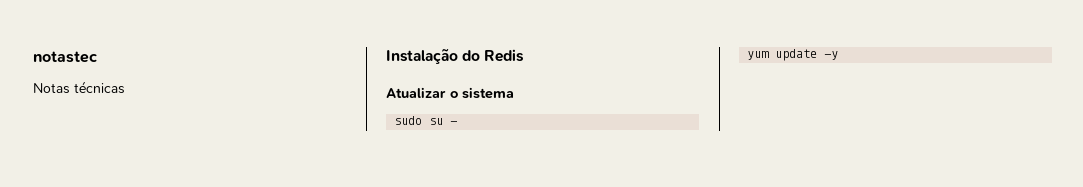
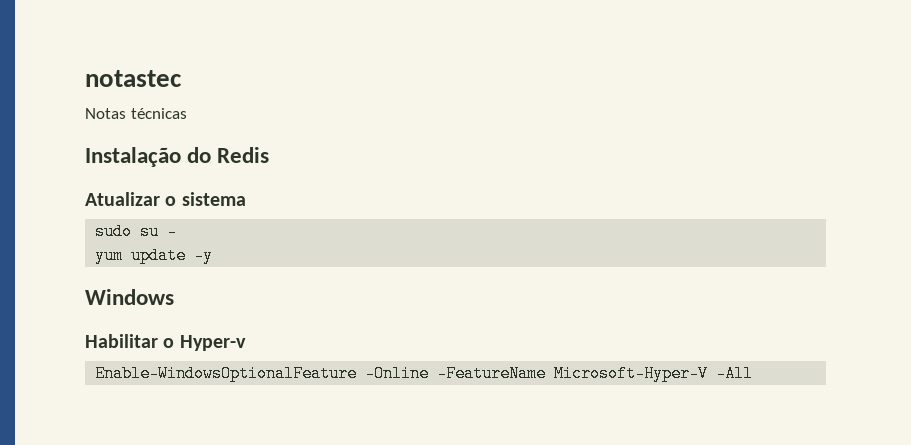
(839, 55) none -> [85,289,174,305] [85,334,246,351] [95,365,754,382] // Windows // Habilitar o Hyper-v // Enable-WindowsOptionalFeature -Online -FeatureName Microsoft-Hyper-V -All

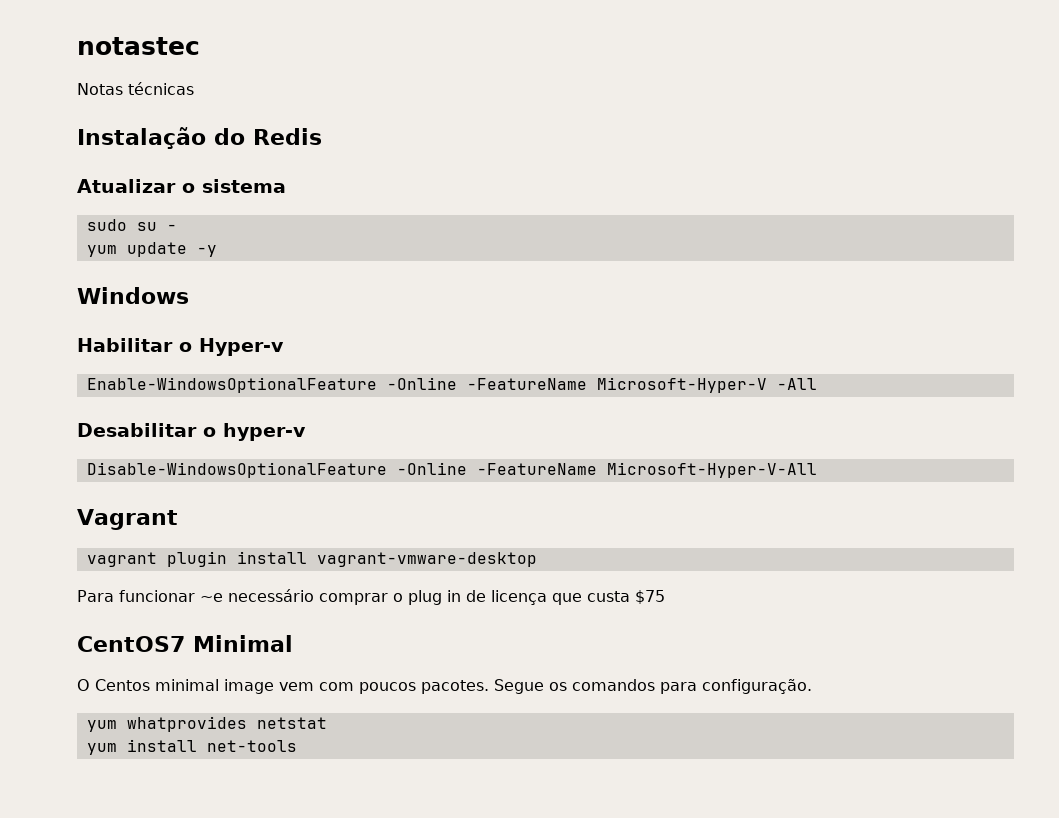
(754, 373) none -> [77,423,306,441] [86,462,817,478] [77,509,178,530] [86,551,537,567] [77,589,665,605] [77,635,293,652] [77,679,812,694] [86,716,327,732] [86,739,297,755] // Desabilitar o hyper-v // Disable-WindowsOptionalFeature -Online -FeatureName Microsoft-Hyper-V-All // Vagrant // vagrant plugin install vagrant-vmware-desktop // Para funcionar ~e necessário comprar o plug in de licença que custa $75 // CentOS7 Minimal // O Centos minimal image vem com poucos pacotes. Segue os comandos para configuração. // yum whatprovides netstat // yum install net-tools

